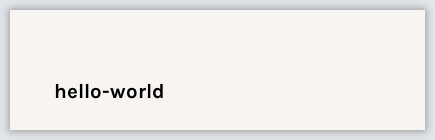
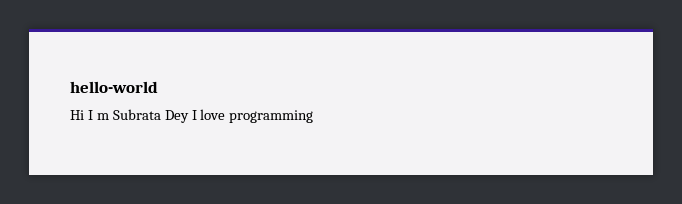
(165, 91) none -> [70,109,314,123] // Hi I m Subrata Dey I love programming

